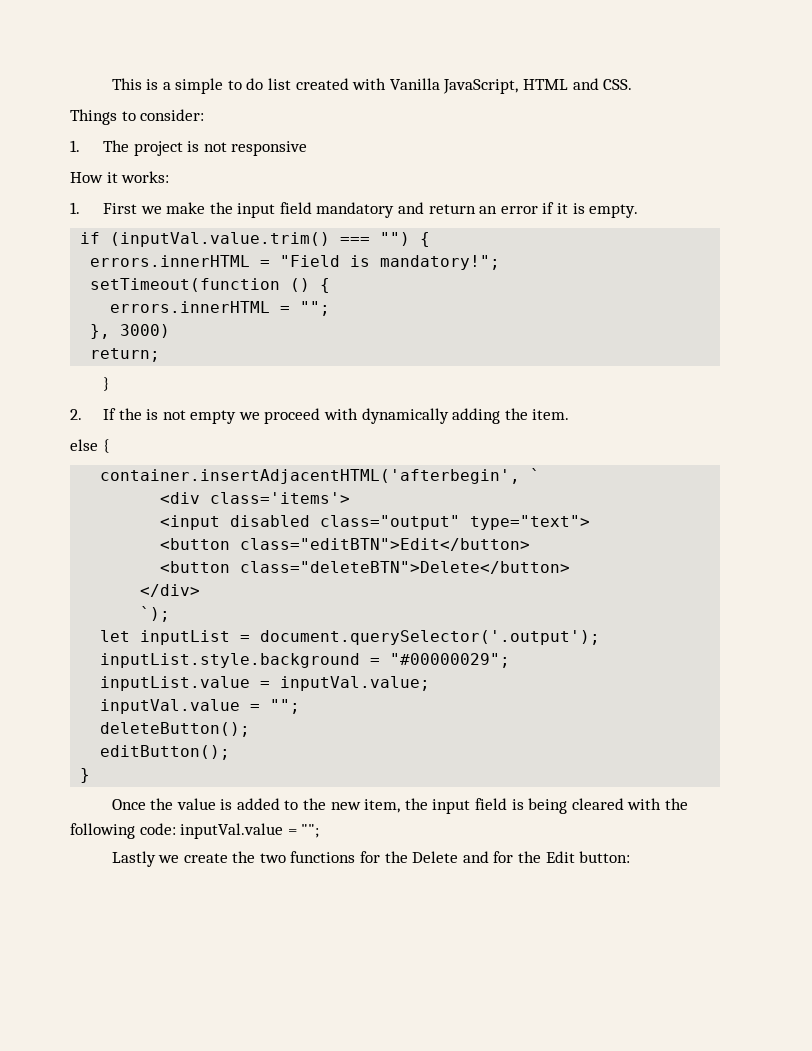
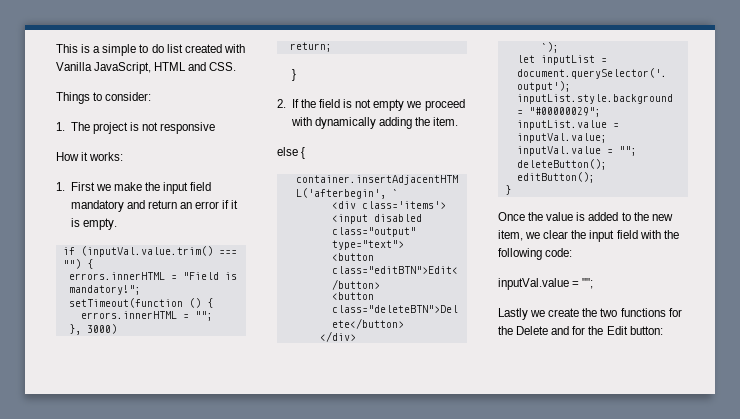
(142, 414) none -> [319,99,341,108] field
[404,798,624,814] the input field is being cleared -> [525,230,638,242] we clear the input field
(176, 829) none -> (573, 252) //

